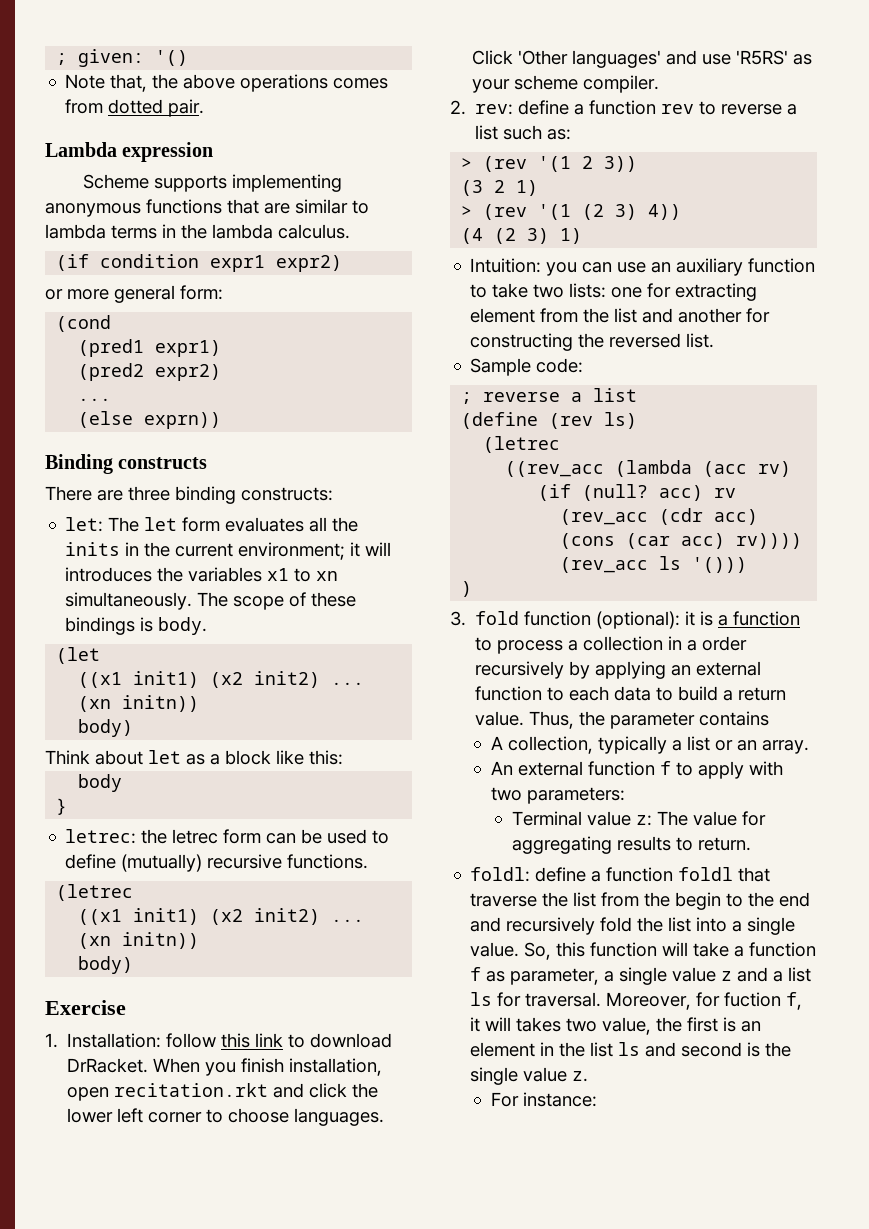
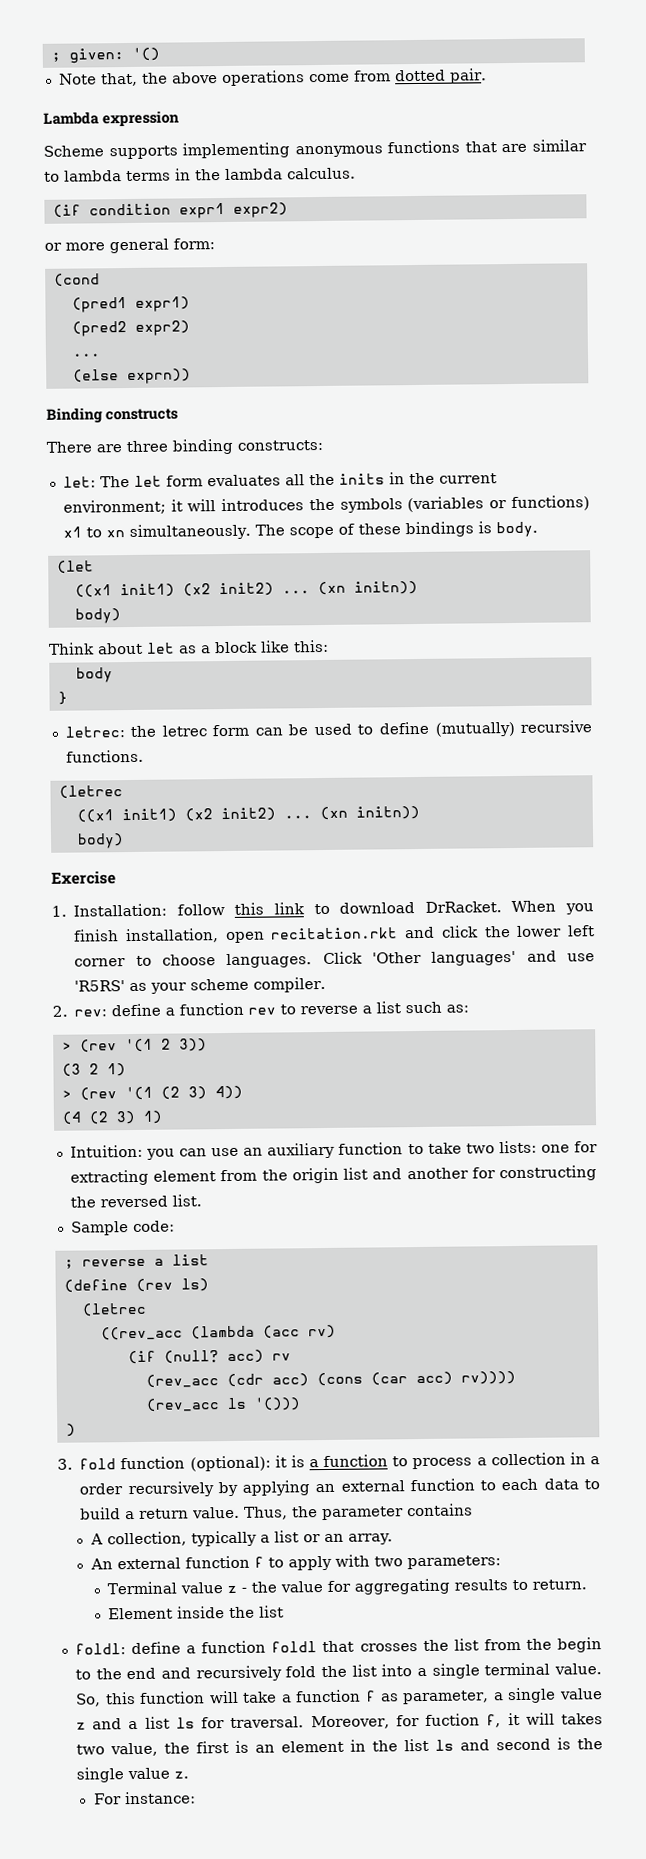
[333,78,389,89] comes -> [308,73,350,83] come
[188,567,263,582] variables -> [339,495,591,513] symbols (variables or functions)
(610, 315) none -> [291,1167,339,1184] origin
[635,811,688,826] z: The -> [227,1581,278,1594] z - the
(751, 844) none -> [108,1605,285,1620] // Element inside the list
[470,893,538,907] traverse -> [359,1643,418,1652] crosses
(796, 926) none -> [484,1662,551,1676] terminal

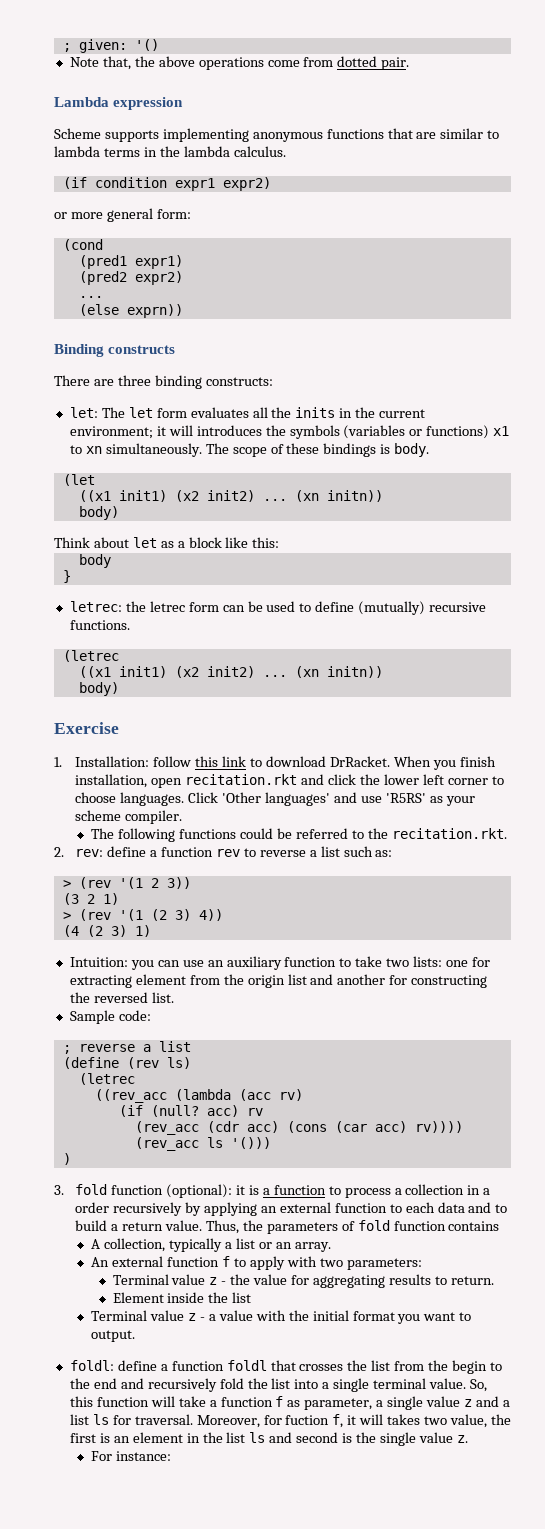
(327, 984) none -> [91,828,507,842] // The following functions could be referred to the recitation.rkt.
(579, 1484) none -> [468,1202,492,1213] and
[322,1506,405,1521] parameter -> [266,1220,446,1234] parameters of fold function
(285, 1611) none -> [91,1310,472,1324] [91,1330,136,1342] // Terminal value z - a value with the initial format you want to output.

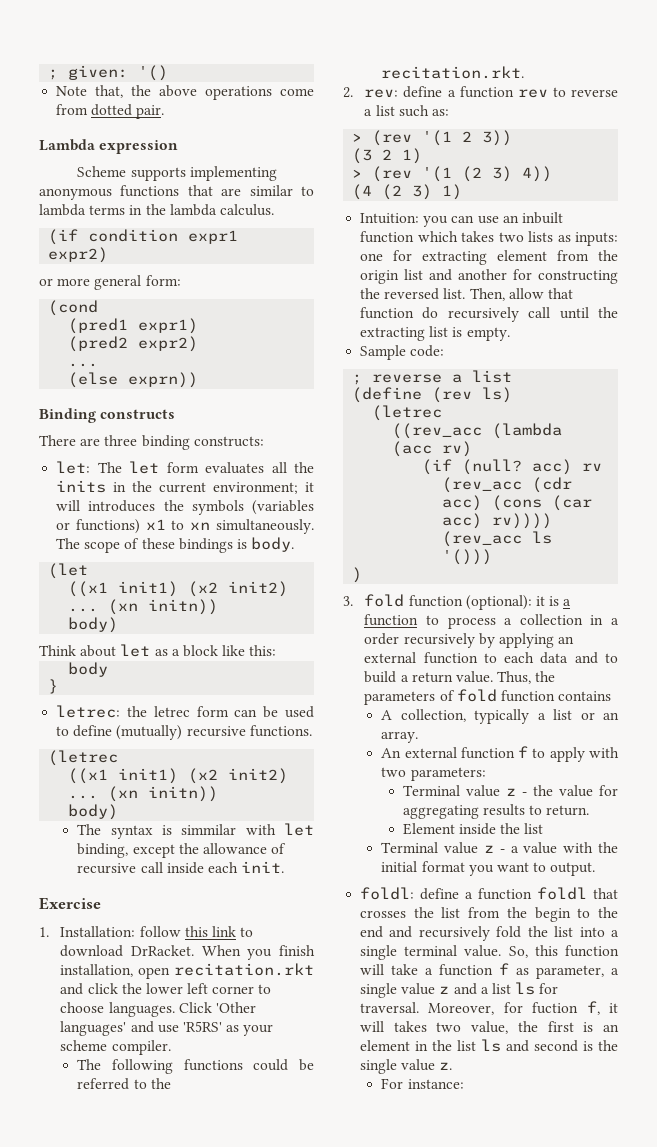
(119, 689) none -> [77,823,314,839] [77,843,287,858] [77,861,285,874] // The syntax is simmilar with let binding, except the allowance of recursive call inside each init.
[226,956,443,970] auxiliary function to take two lists: -> [521,212,563,224] [360,231,618,246] inbuilt function which takes two lists as inputs:
(174, 997) none -> [469,288,573,301] [360,307,618,322] [360,326,510,341] Then, allow that function do recursively call until the extracting list is empty.

